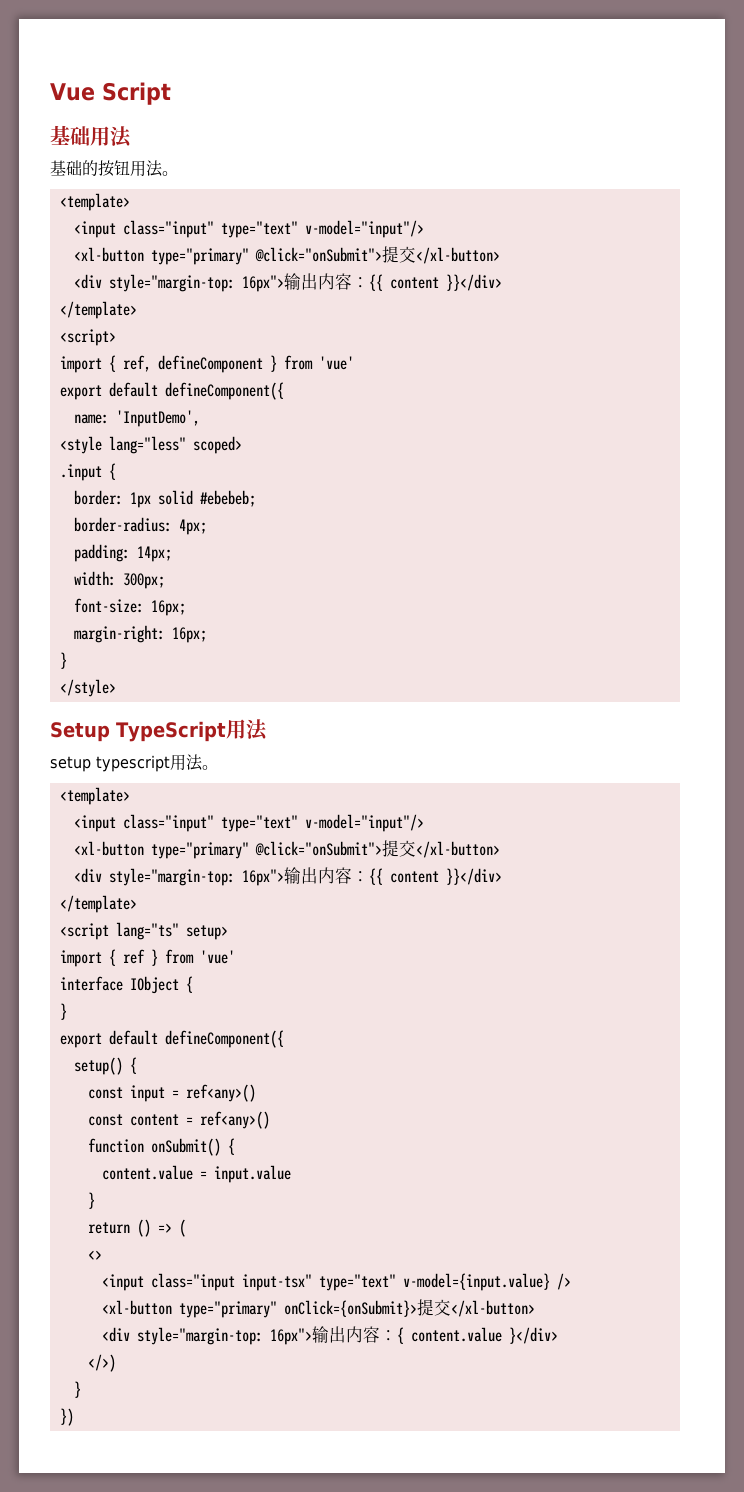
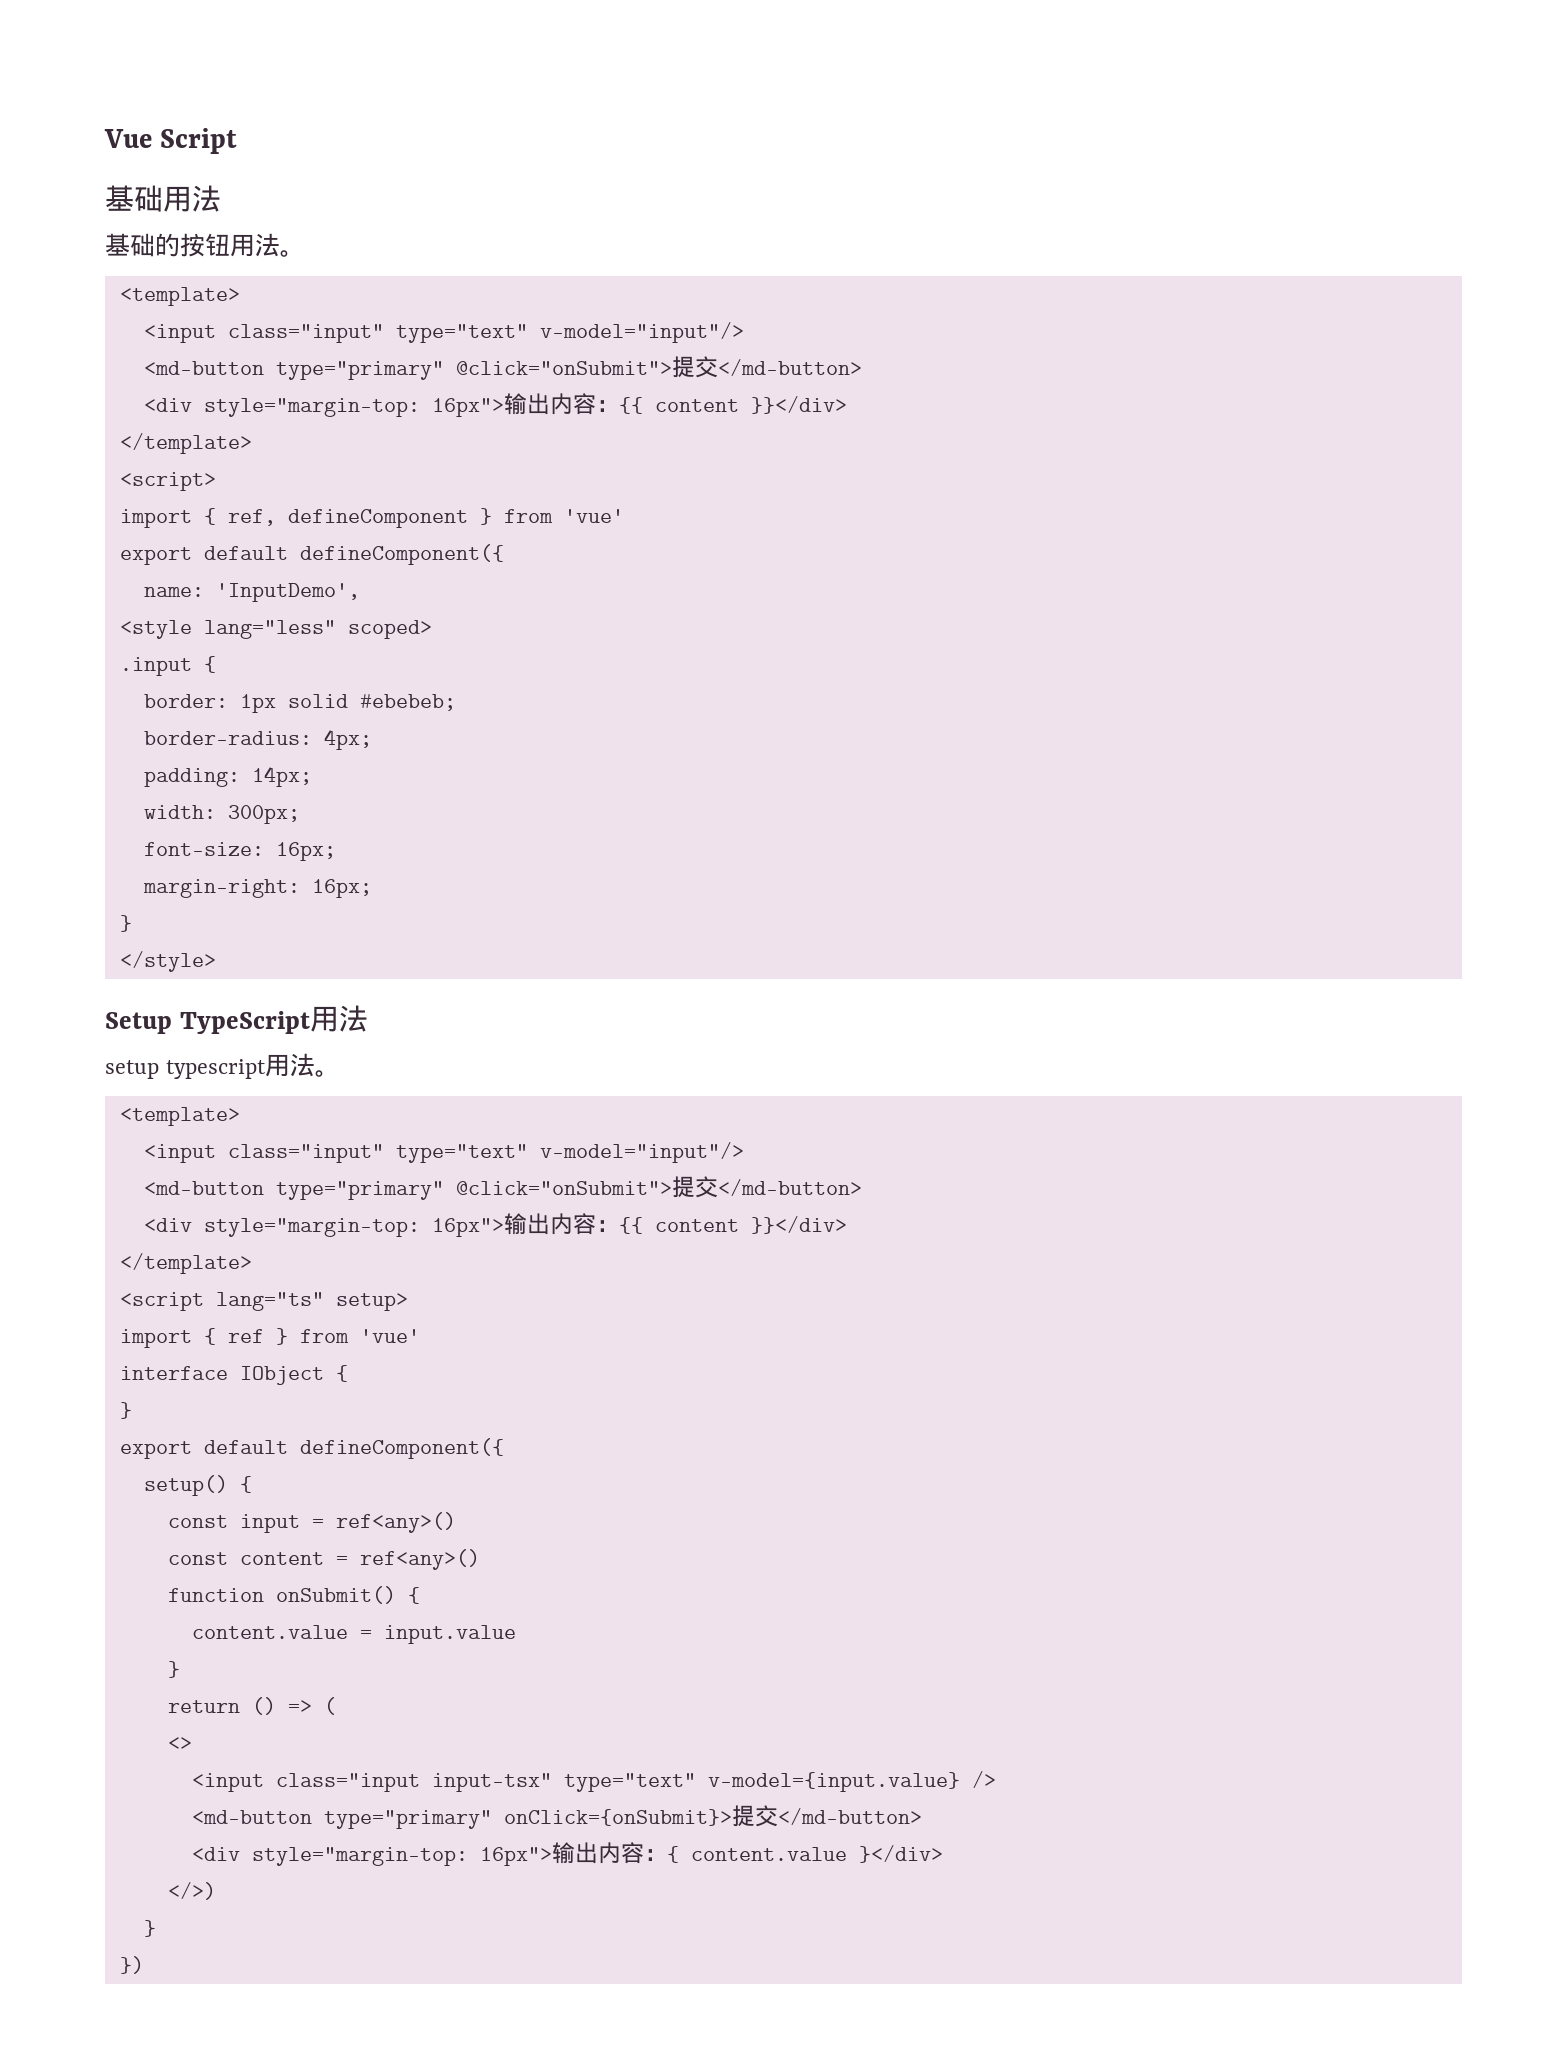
[73,246,500,265] <xl-button type="primary" @click="onSubmit">提交</xl-button> -> [143,356,862,380] <md-button type="primary" @click="onSubmit">提交</md-button>
[73,840,500,859] <xl-button type="primary" @click="onSubmit">提交</xl-button> -> [143,1176,862,1200] <md-button type="primary" @click="onSubmit">提交</md-button>
[101,1300,172,1315] <xl-button -> [191,1810,312,1824] <md-button
[450,1300,535,1317] </xl-button> -> [777,1808,922,1825] </md-button>

